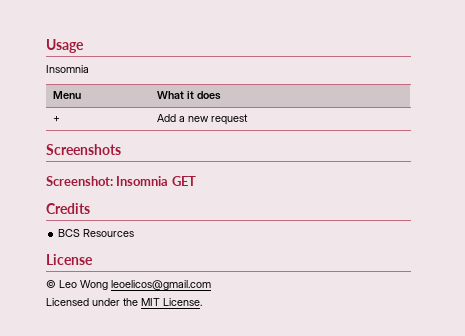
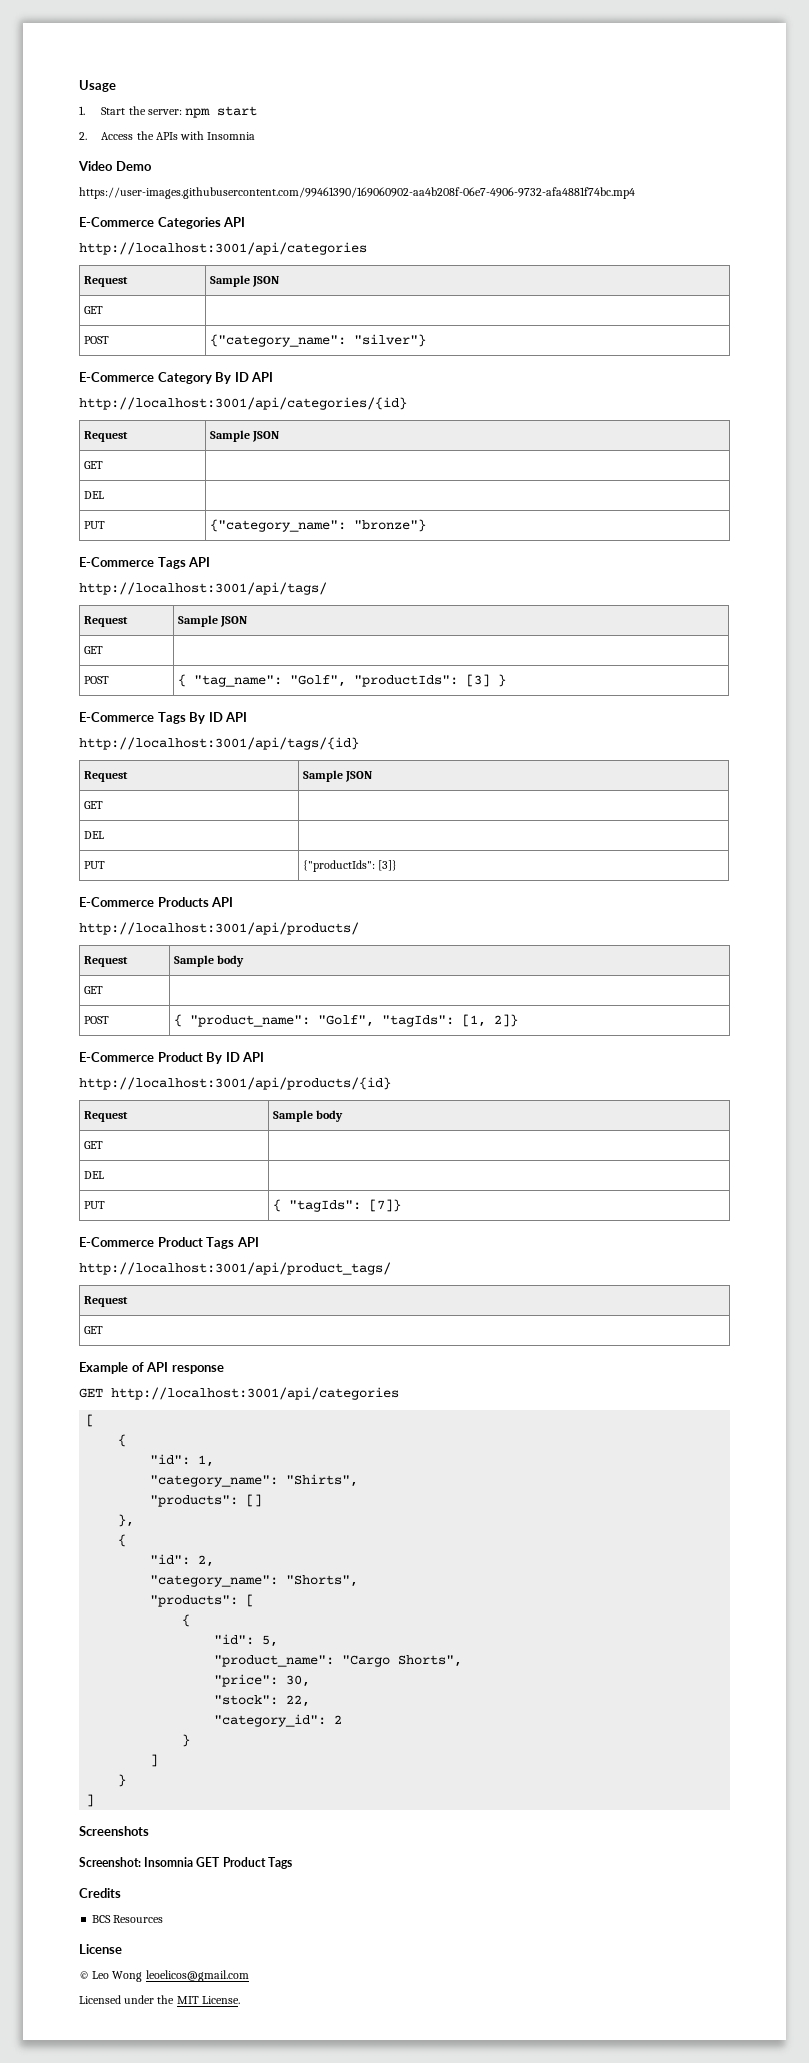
[46,65,89,73] [53,91,82,99] [157,91,222,100] [53,116,61,122] [157,114,249,125] Insomnia // Menu | What it does // + | Add a new request -> [79,106,258,118] [79,131,256,140] [78,161,152,171] [79,187,635,199] [79,217,246,229] [79,242,367,255] [84,276,129,287] [210,275,280,287] [84,306,104,314] [84,336,110,344] [210,334,427,347] [79,372,274,384] [79,397,407,410] [84,431,129,442] [210,430,280,442] [84,461,104,469] [84,491,105,499] [84,521,106,529] [210,519,427,532] [79,557,211,569] [79,582,327,595] [84,616,129,627] [178,615,248,627] [84,646,104,654] [84,676,110,684] [178,674,507,687] [79,712,248,724] [79,737,359,750] [84,771,129,782] [303,770,373,782] [84,801,104,809] [84,831,105,839] [84,861,106,869] [303,860,398,872] [79,897,234,907] [79,922,359,935] [84,956,129,967] [174,955,245,967] [84,986,104,994] [84,1016,110,1024] [174,1014,519,1027] [79,1052,265,1064] [79,1077,391,1090] [84,1111,129,1122] [273,1110,344,1122] [84,1141,104,1149] [84,1171,105,1179] [84,1201,106,1209] [273,1199,402,1212] [79,1237,259,1249] [79,1262,391,1275] [84,1296,129,1307] [84,1326,104,1334] [79,1362,224,1374] [79,1387,399,1400] [86,1414,95,1427] [118,1434,127,1447] [150,1454,215,1467] [150,1474,359,1487] [150,1494,263,1507] [118,1514,135,1527] [118,1534,127,1547] [150,1554,215,1567] [150,1575,359,1587] [150,1594,255,1607] [182,1614,191,1627] [214,1634,279,1647] [214,1655,463,1667] [214,1674,311,1687] [214,1695,311,1707] [214,1714,343,1727] [182,1734,191,1747] [150,1754,159,1767] [118,1774,127,1787] [86,1794,95,1807] 1. Start the server: npm start // 2. Access the APIs with Insomnia // Video Demo // https://user-images.githubusercontent.com/99461390/169060902-aa4b208f-06e7-4906-9732-afa4881f74bc.mp4 // E-Commerce Categories API // http://localhost:3001/api/categories // Request | Sample JSON // GET | // POST | {"category_name": "silver"} // E-Commerce Category By ID API // http://localhost:3001/api/categories/{id} // Request | Sample JSON // GET | // DEL | // PUT | {"category_name": "bronze"} // E-Commerce Tags API // http://localhost:3001/api/tags/ // Request | Sample JSON // GET | // POST | { "tag_name": "Golf", "productIds": [3] } // E-Commerce Tags By ID API // http://localhost:3001/api/tags/{id} // Request | Sample JSON // GET | // DEL | // PUT | {"productIds": [3]} // E-Commerce Products API // http://localhost:3001/api/products/ // Request | Sample body // GET | // POST | { "product_name": "Golf", "tagIds": [1, 2]} // E-Commerce Product By ID API // http://localhost:3001/api/products/{id} // Request | Sample body // GET | // DEL | // PUT | { "tagIds": [7]} // E-Commerce Product Tags API // http://localhost:3001/api/product_tags/ // Request // GET // Example of API response // GET http://localhost:3001/api/categories // [ // { // "id": 1, // "category_name": "Shirts", // "products": [] // }, // { // "id": 2, // "category_name": "Shorts", // "products": [ // { // "id": 5, // "product_name": "Cargo Shorts", // "price": 30, // "stock": 22, // "category_id": 2 // } // ] // } // ]
(196, 181) none -> [222,1857,292,1869] Product Tags

